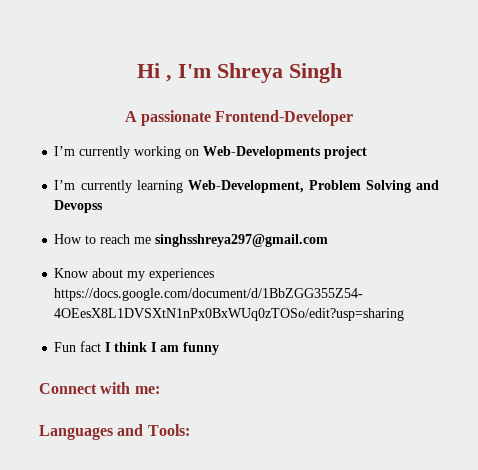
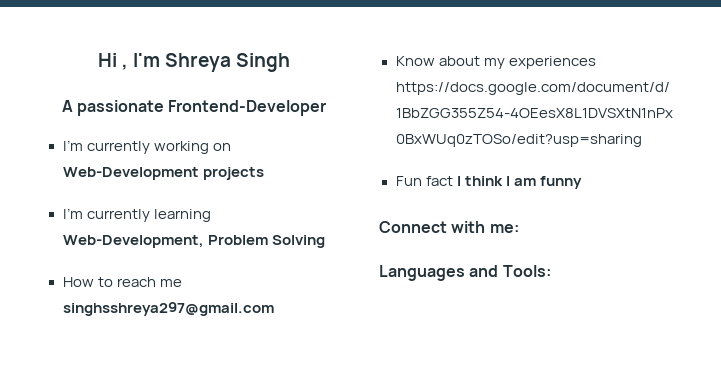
[203,146,368,159] Web-Developments project -> [62,167,264,180] Web-Development projects
[416,180,440,190] [54,200,104,213] and Devopss -> (325, 241) none

